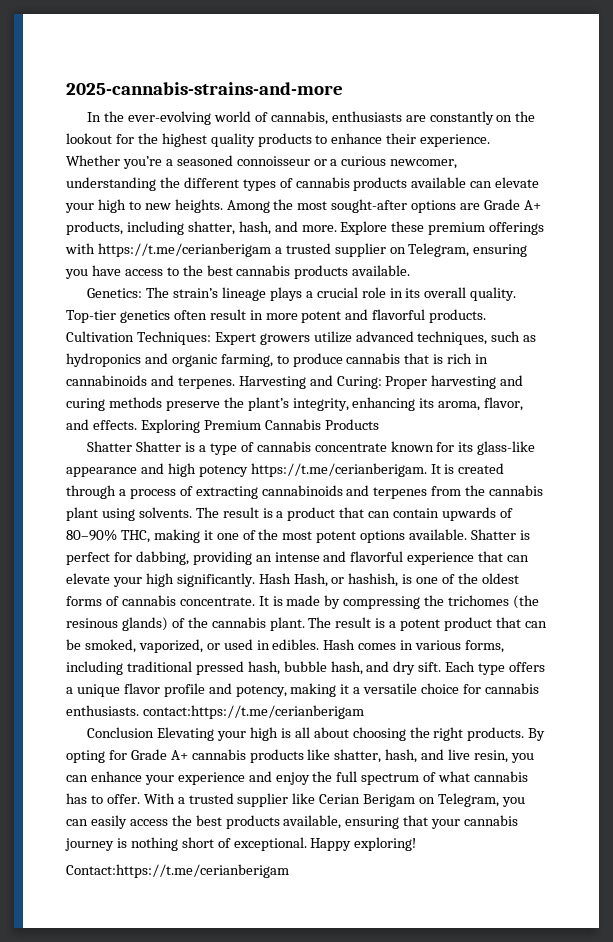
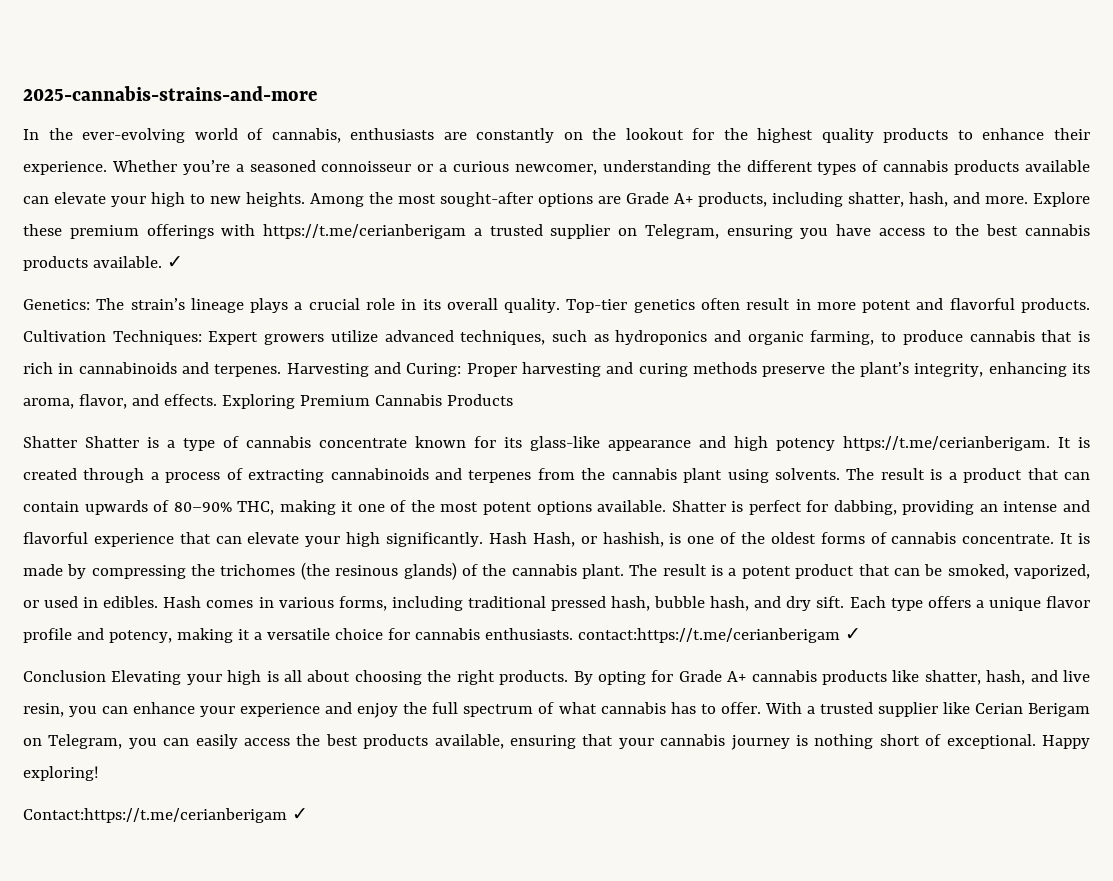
(411, 270) none -> [166,256,183,268] ✓
(364, 712) none -> [844,628,861,640] ✓
(289, 871) none -> [291,808,308,820] ✓

